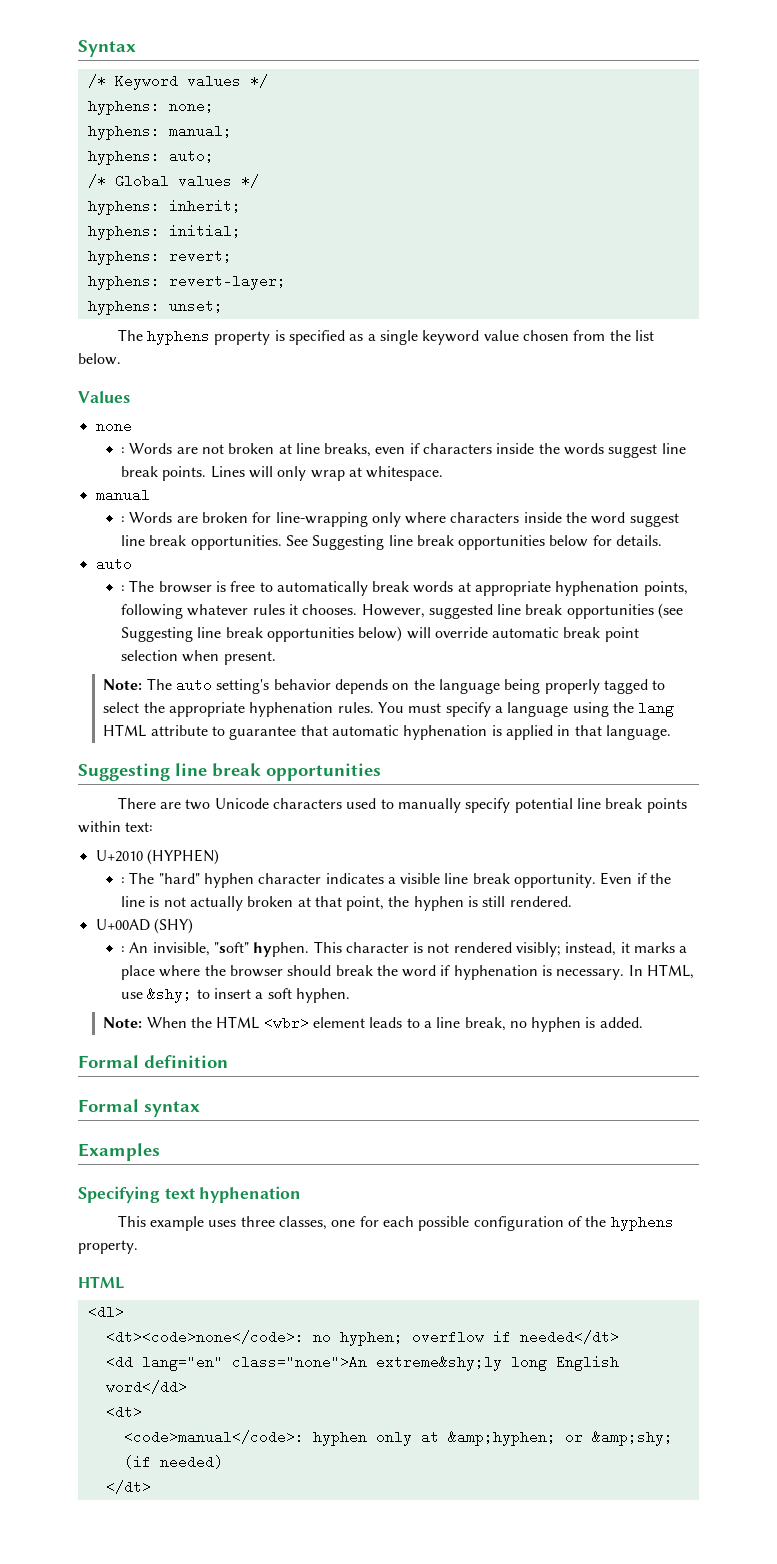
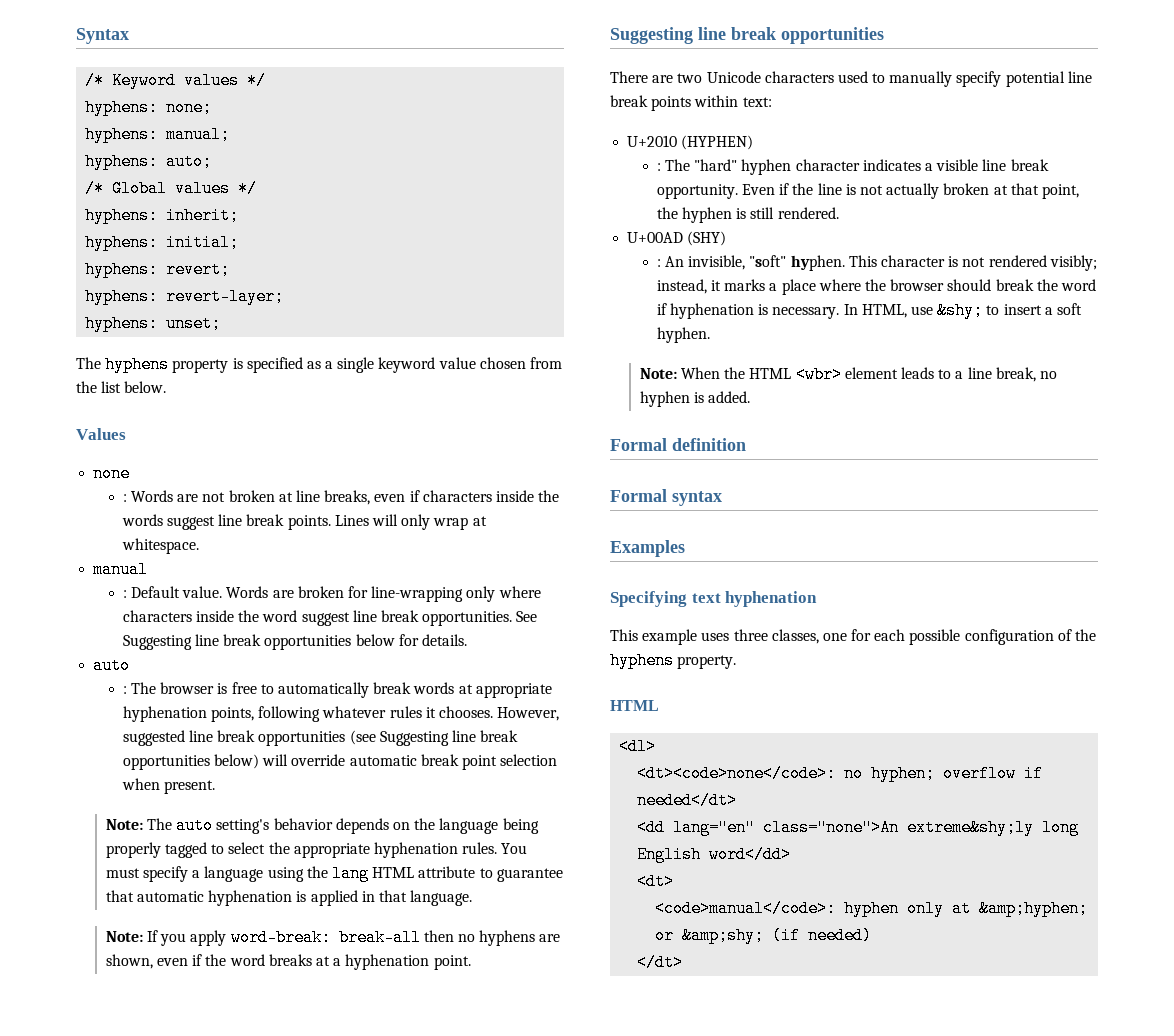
(125, 519) none -> [131,586,223,598] Default value.
(671, 732) none -> [105,929,561,946] [105,954,471,970] // Note: If you apply word-break: break-all then no hyphens are shown, even if the word breaks at a hyphenation point.

